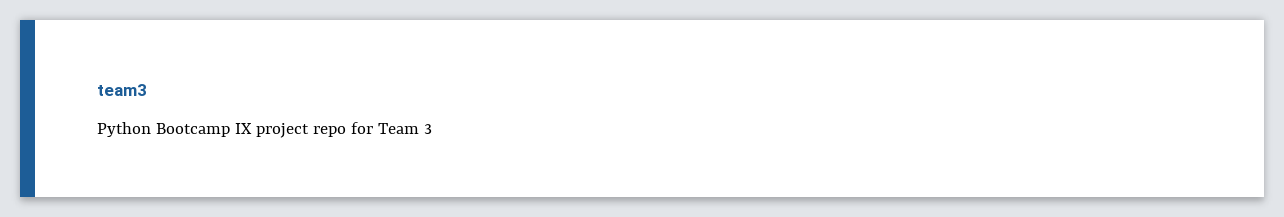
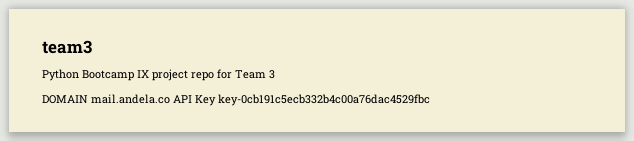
(432, 129) none -> [42,94,430,106] // DOMAIN mail.andela.co API Key key-0cb191c5ecb332b4c00a76dac4529fbc

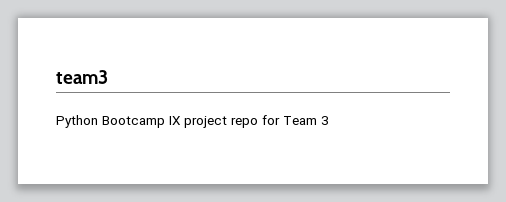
[42,94,430,106] // DOMAIN mail.andela.co API Key key-0cb191c5ecb332b4c00a76dac4529fbc -> (329, 120) none

